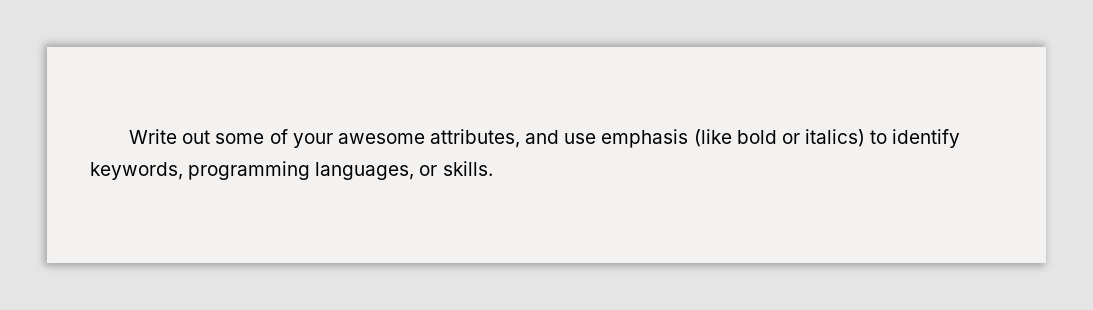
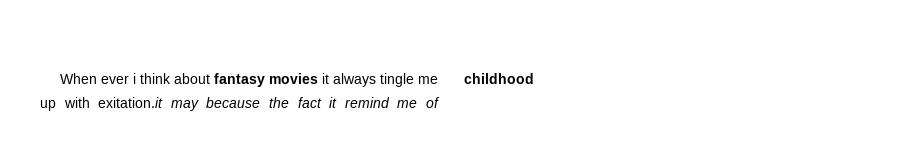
[129,129,961,148] [90,161,493,180] Write out some of your awesome attributes, and use emphasis (like bold or italics) to identify keywords, programming languages, or skills. -> [59,73,438,87] [40,97,441,111] [464,73,534,84] When ever i think about fantasy movies it always tingle me up with exitation.it may because the fact it remind me of childhood

